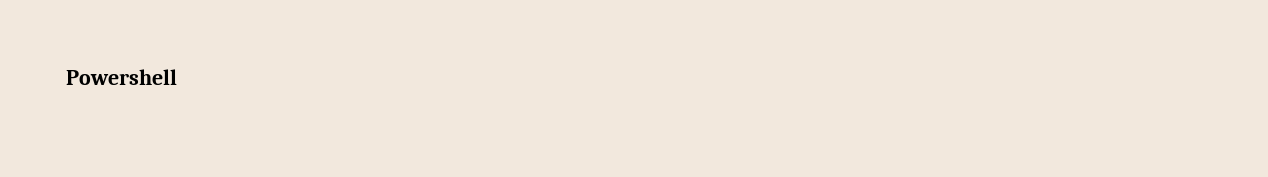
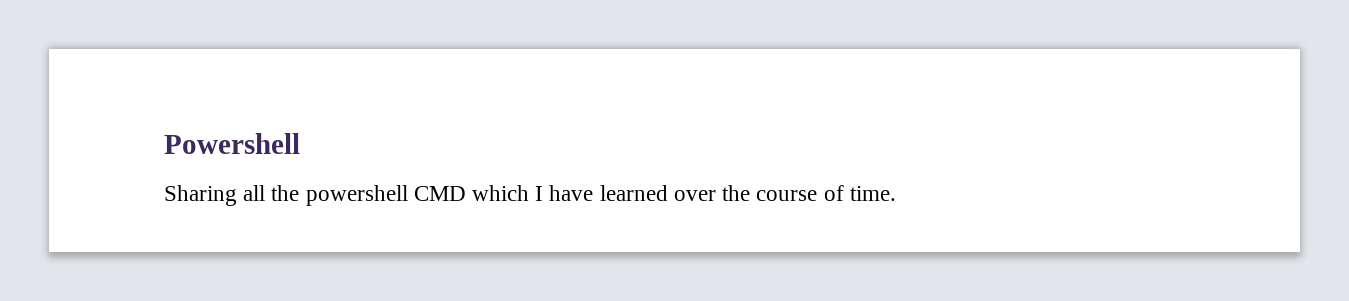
(177, 77) none -> [164,185,896,206] // Sharing all the powershell CMD which I have learned over the course of time.

